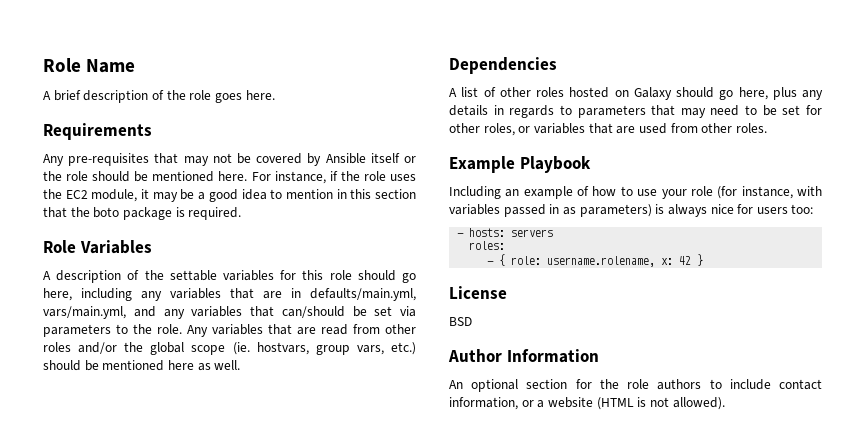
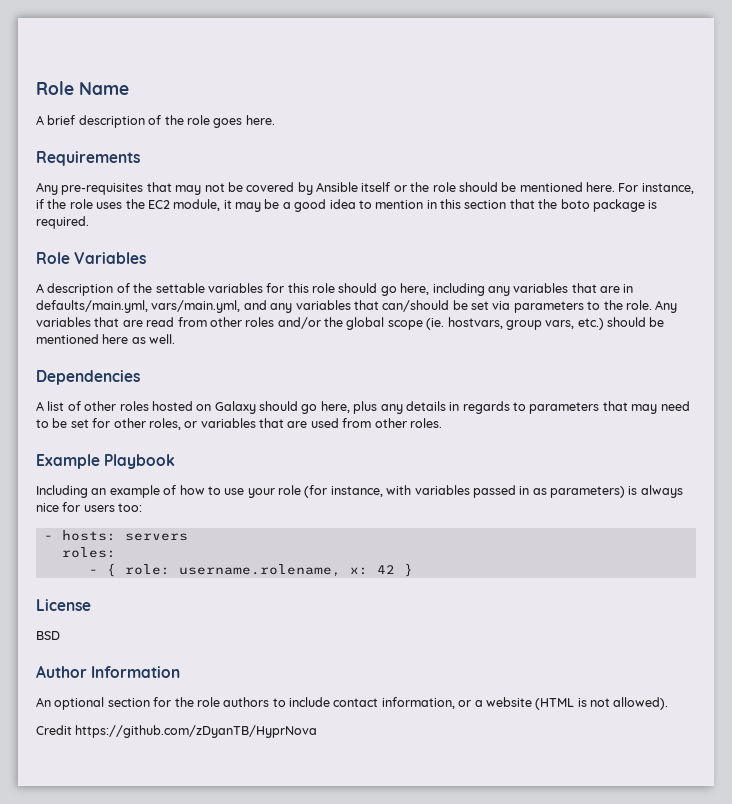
(725, 403) none -> [36,725,318,738] // Credit https://github.com/zDyanTB/HyprNova

